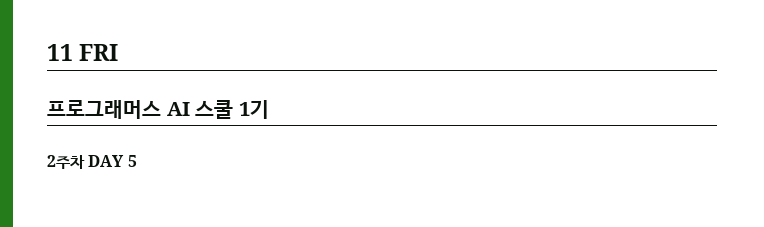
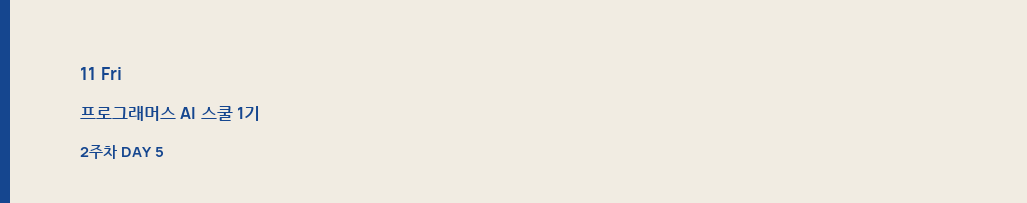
[79,44,119,61] FRI -> [100,67,122,80] Fri

